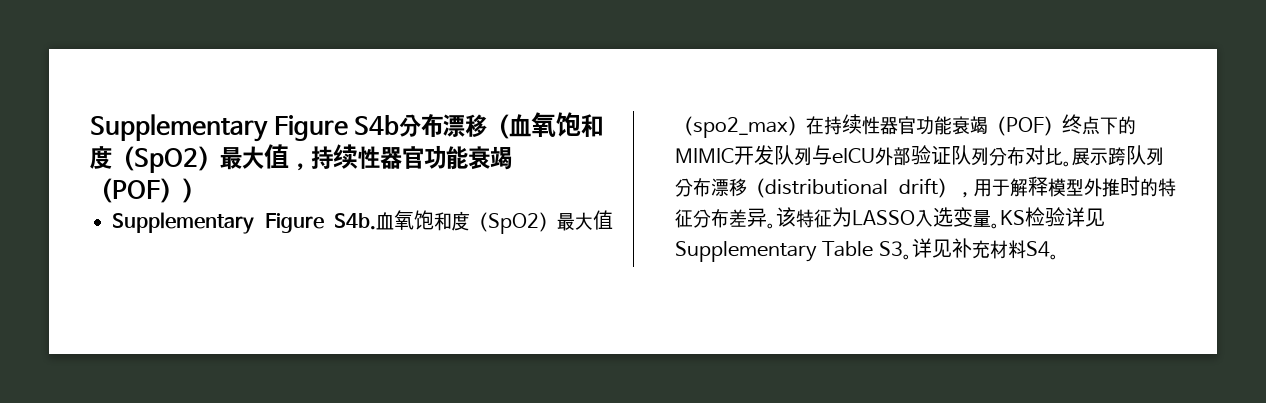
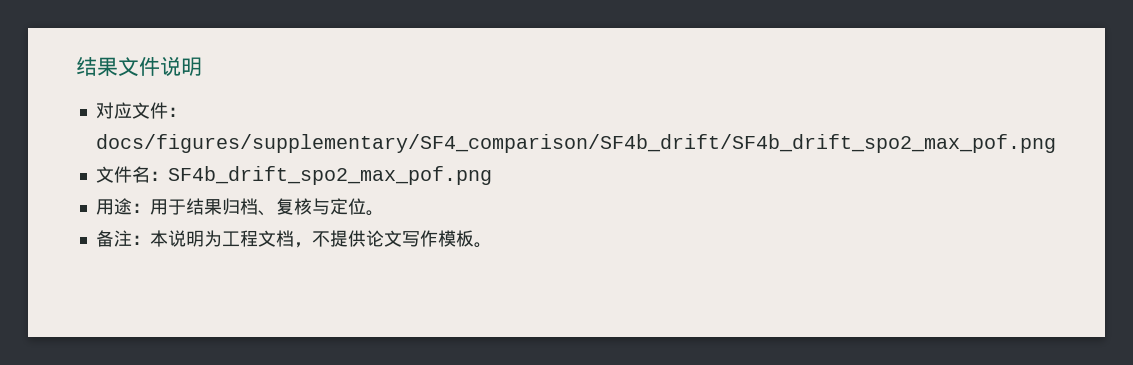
[90,112,604,142] [90,144,512,173] [90,178,204,203] [112,210,613,234] [675,114,1136,138] [675,145,1164,167] [675,176,1176,198] [675,207,1105,229] [675,238,1050,262] Supplementary Figure S4b分布漂移（血氧饱和度（SpO2）最大值，持续性器官功能衰竭（POF）） // Supplementary Figure S4b.血氧饱和度（SpO2）最大值（spo2_max）在持续性器官功能衰竭（POF）终点下的MIMIC开发队列与eICU外部验证队列分布对比。展示跨队列分布漂移（distributional drift），用于解释模型外推时的特征分布差异。该特征为LASSO入选变量。KS检验详见Supplementary Table S3。详见补充材料S4 -> [76,56,202,77] [95,102,186,119] [95,134,1056,153] [95,166,492,185] [95,198,384,216] [95,230,474,248] 结果文件说明 // 对应文件：docs/figures/supplementary/SF4_comparison/SF4b_drift/SF4b_drift_spo2_max_pof.png // 文件名：SF4b_drift_spo2_max_pof.png // 用途：用于结果归档、复核与定位。 // 备注：本说明为工程文档，不提供论文写作模板

